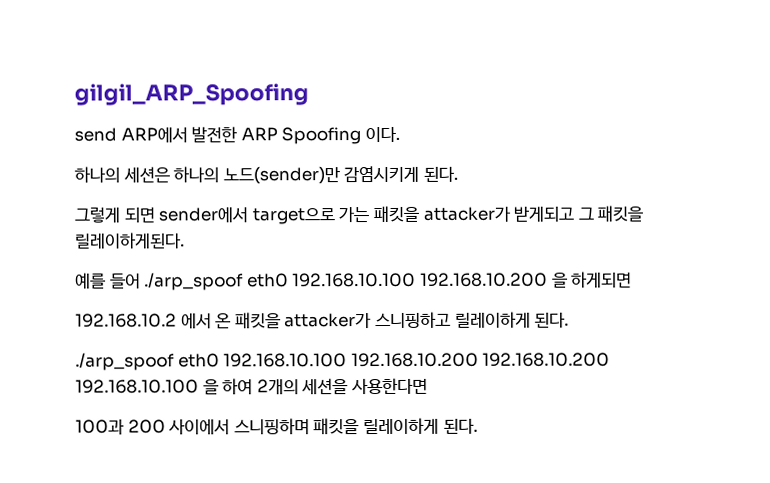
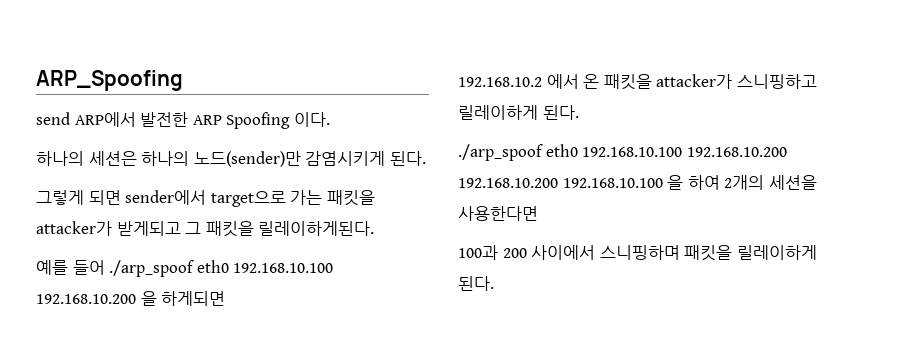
[74,83,309,106] gilgil_ARP_Spoofing -> [36,70,183,91] ARP_Spoofing

